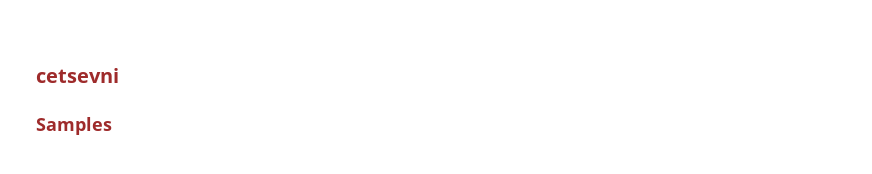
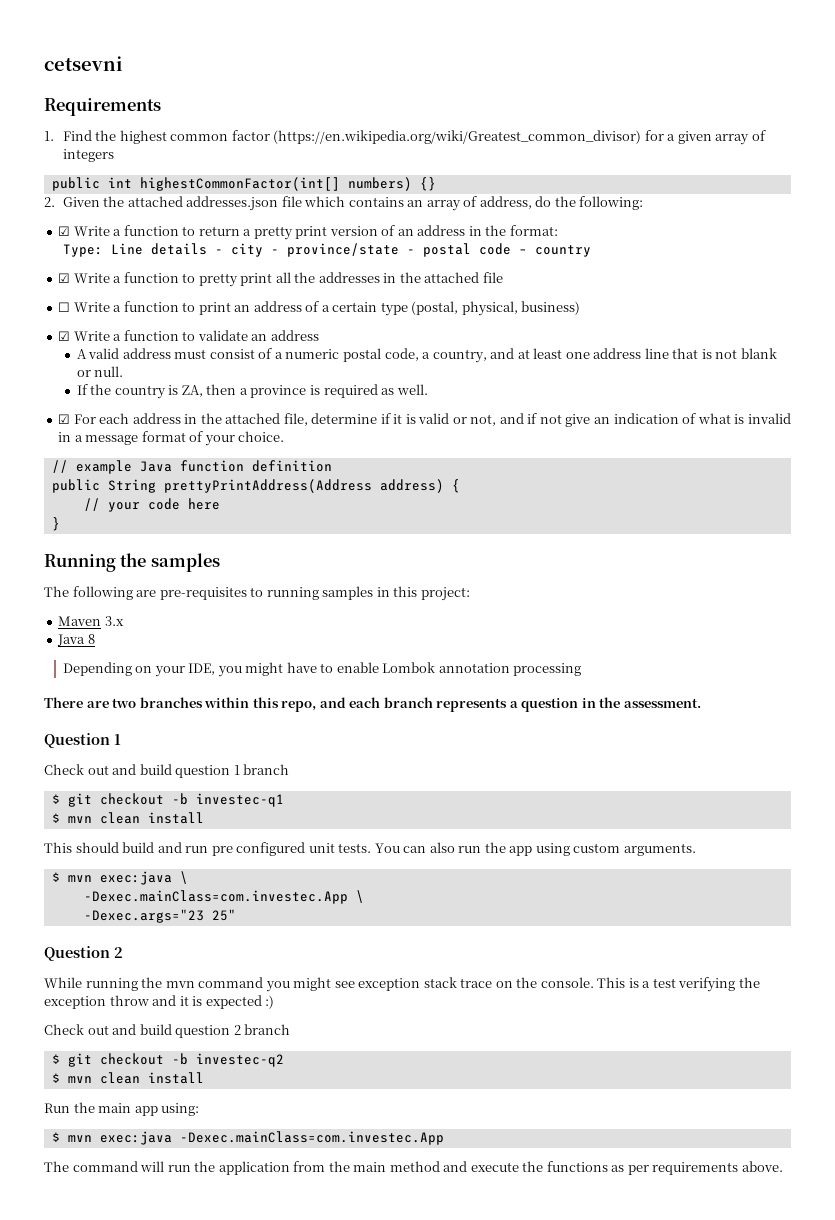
[36,117,112,135] Samples -> [44,98,161,116] [44,130,766,145] [62,149,114,162] [51,177,436,191] [44,196,644,211] [58,225,558,240] [62,243,591,257] [58,272,503,287] [58,301,581,316] [58,330,319,341] [76,348,777,363] [76,366,124,377] [76,384,428,399] [58,413,791,427] [58,431,285,446] [51,460,332,474] [51,479,460,493] [83,498,220,512] [51,517,60,531] [44,553,220,572] [44,586,470,601] [58,616,124,626] [57,634,95,646] [62,662,582,677] [44,697,701,712] [44,733,121,748] [44,764,290,778] [51,793,284,807] [51,812,204,824] [44,842,696,856] [51,871,188,885] [83,890,364,904] [83,909,236,923] [44,946,123,961] [44,977,760,992] [44,995,275,1009] [44,1024,291,1038] [51,1053,284,1067] [51,1072,204,1084] [44,1102,200,1116] [51,1131,444,1145] [44,1161,783,1175] Requirements // 1. Find the highest common factor (https://en.wikipedia.org/wiki/Greatest_common_divisor) for a given array of integers // public int highestCommonFactor(int[] numbers) {} // 2. Given the attached addresses.json file which contains an array of address, do the following: // ☑ Write a function to return a pretty print version of an address in the format: // Type: Line details - city - province/state - postal code – country // ☑ Write a function to pretty print all the addresses in the attached file // ☐ Write a function to print an address of a certain type (postal, physical, business) // ☑ Write a function to validate an address // A valid address must consist of a numeric postal code, a country, and at least one address line that is not blank or null. // If the country is ZA, then a province is required as well. // ☑ For each address in the attached file, determine if it is valid or not, and if not give an indication of what is invalid in a message format of your choice. // // example Java function definition // public String prettyPrintAddress(Address address) { // // your code here // } // Running the samples // The following are pre-requisites to running samples in this project: // Maven 3.x // Java 8 // Depending on your IDE, you might have to enable Lombok annotation processing // There are two branches within this repo, and each branch represents a question in the assessment. // Question 1 // Check out and build question 1 branch // $ git checkout -b investec-q1 // $ mvn clean install // This should build and run pre configured unit tests. You can also run the app using custom arguments. // $ mvn exec:java \ // -Dexec.mainClass=com.investec.App \ // -Dexec.args="23 25" // Question 2 // While running the mvn command you might see exception stack trace on the console. This is a test verifying the exception throw and it is expected :) // Check out and build question 2 branch // $ git checkout -b investec-q2 // $ mvn clean install // Run the main app using: // $ mvn exec:java -Dexec.mainClass=com.investec.App // The command will run the application from the main method and execute the functions as per requirements above.

